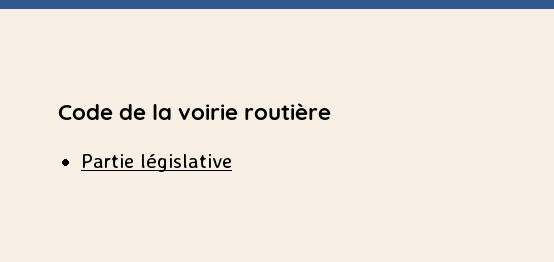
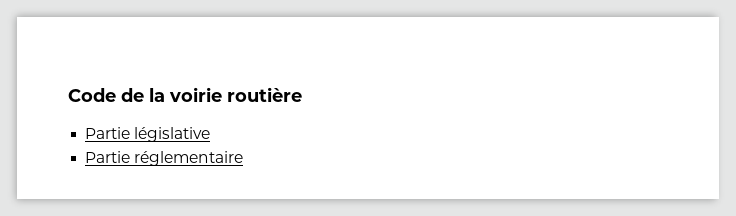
(232, 163) none -> [85,151,244,166] // Partie réglementaire

